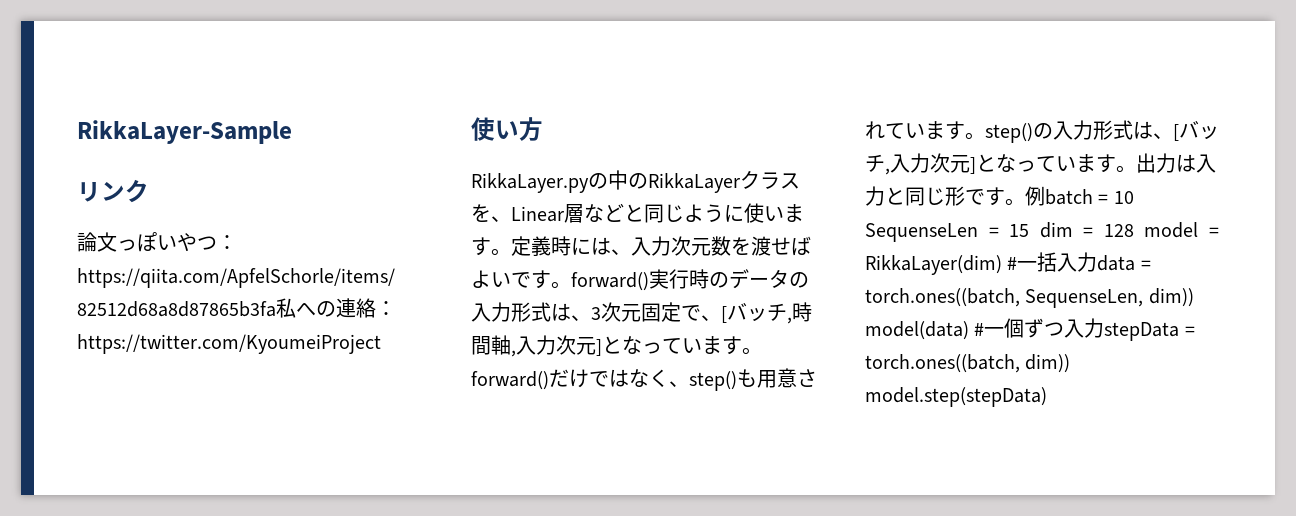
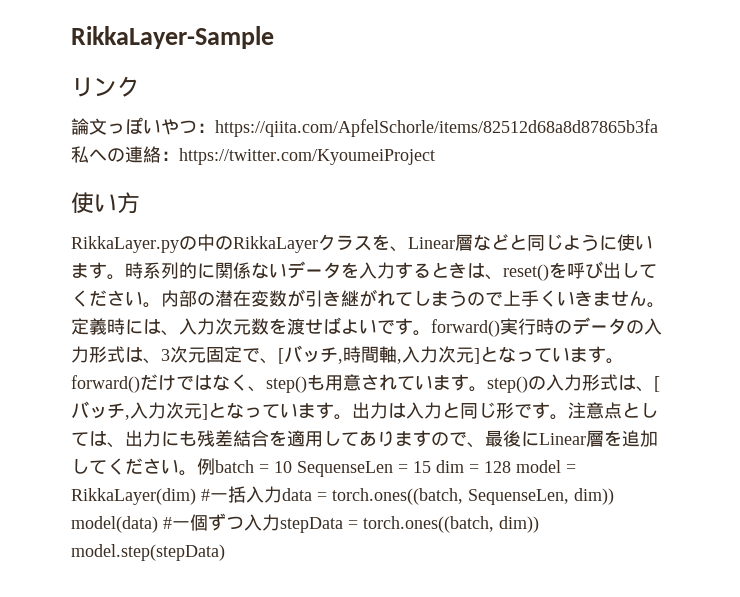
(511, 252) none -> [125,261,657,281] [71,289,665,308] 時系列的に関係ないデータを入力するときは、reset()を呼び出してください。内部の潜在変数が引き継がれてしまうので上手くいきません。
(1025, 202) none -> [568,402,658,419] [71,430,658,448] [71,458,197,476] 注意点としては、出力にも残差結合を適用してありますので、最後にLinear層を追加してください。

